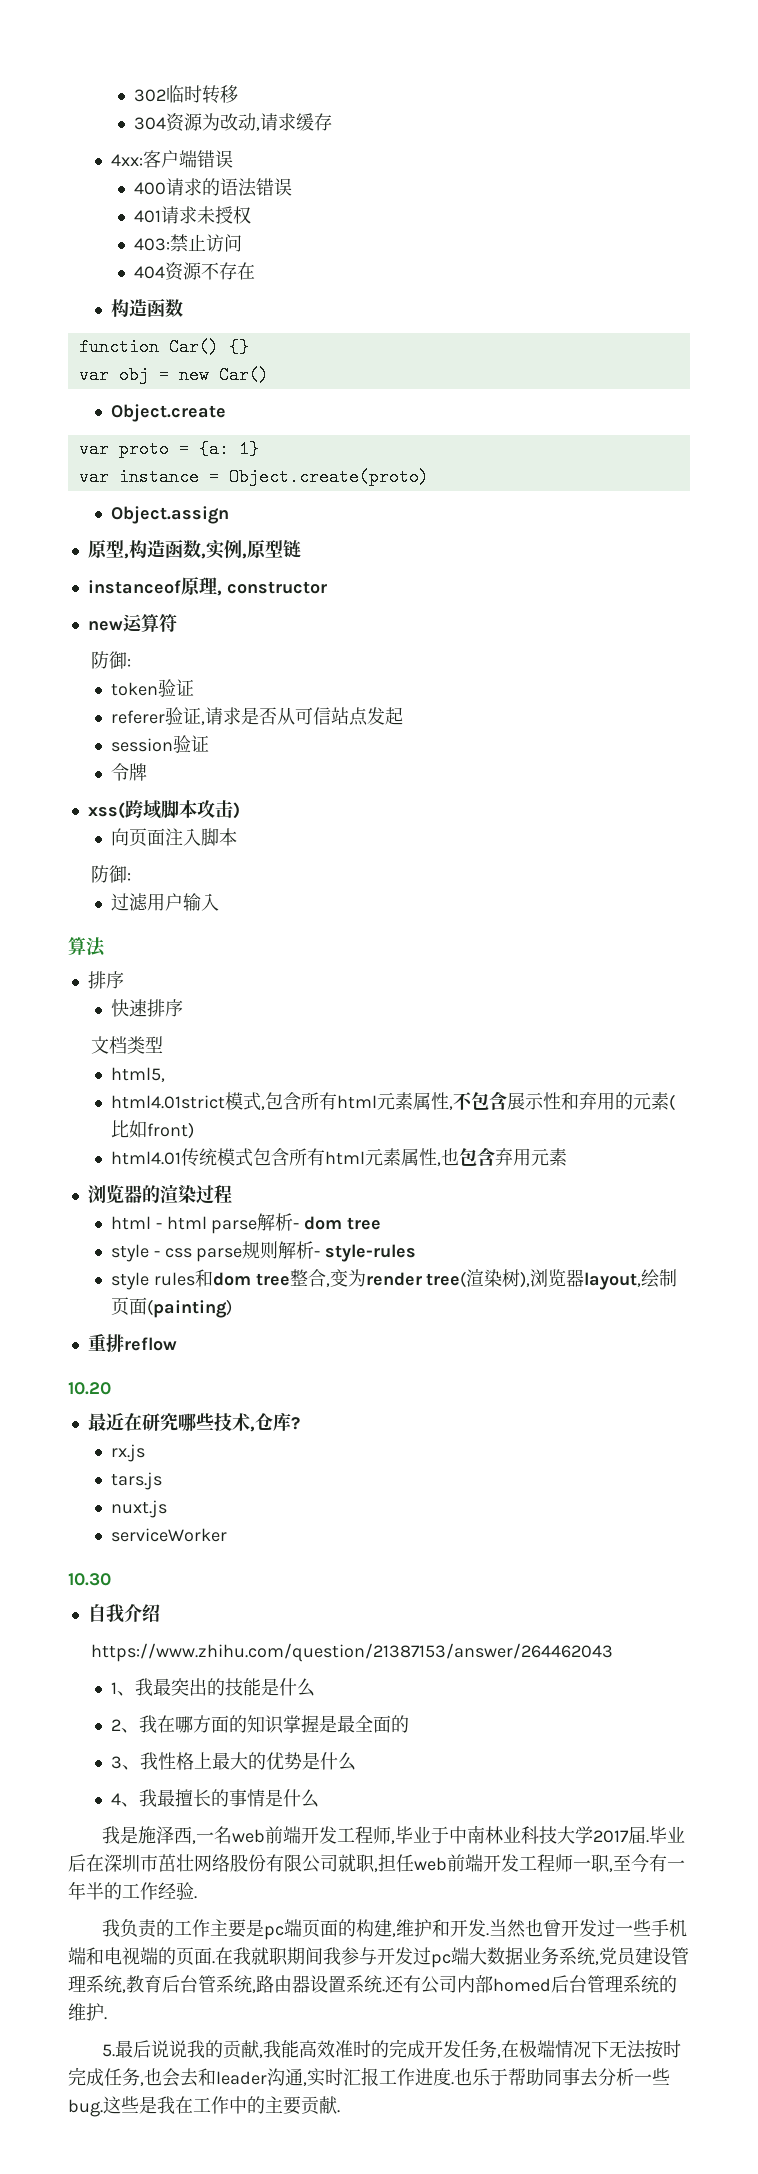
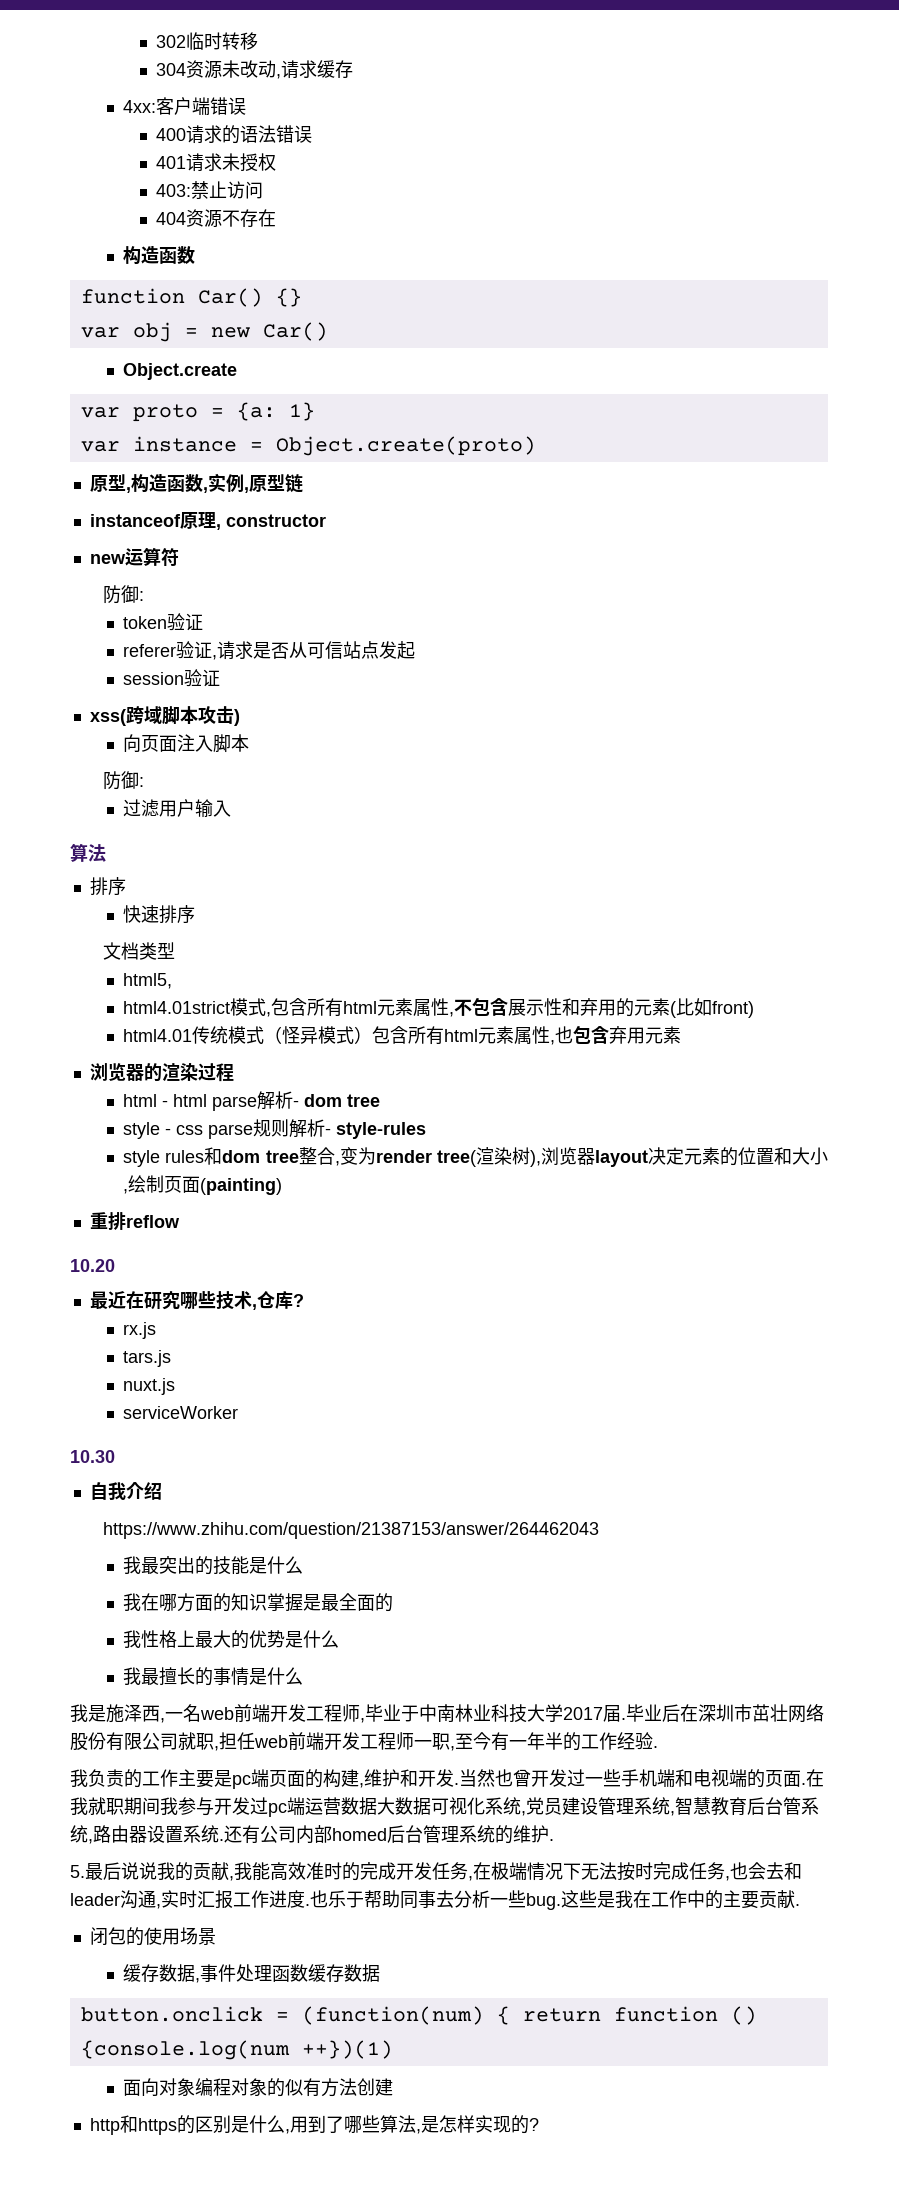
[202,113,221,131] 为 -> [222,60,241,78] 未
[110,506,229,524] // Object.assign -> (536, 446) none
[110,763,147,781] // 令牌 -> (220, 678) none
(253, 1157) none -> [263,1026,372,1044] （怪异模式）
[584,1272,642,1290] layout, -> [595,1147,828,1167] [122,1189,128,1194] layout决定元素的位置和大小,
[110,1682,135,1696] 1、 -> (600, 1530) none
[110,1719,139,1733] 2、 -> (303, 1565) none
[110,1756,140,1770] 3、 -> (393, 1602) none
[110,1793,139,1807] 4、 -> (339, 1639) none
[469,1947,559,1965] 大数据业务 -> [305,1797,485,1815] 运营数据大数据可视化
(126, 1991) none -> [675,1797,711,1815] 智慧
(340, 2111) none -> [89,1927,216,1946] [122,1964,380,1983] [80,2006,757,2025] [80,2040,393,2060] [122,2078,393,2097] [89,2115,539,2135] // 闭包的使用场景 // 缓存数据,事件处理函数缓存数据 // button.onclick = (function(num) { return function () {console.log(num ++})(1) // 面向对象编程对象的似有方法创建 // http和https的区别是什么,用到了哪些算法,是怎样实现的?

